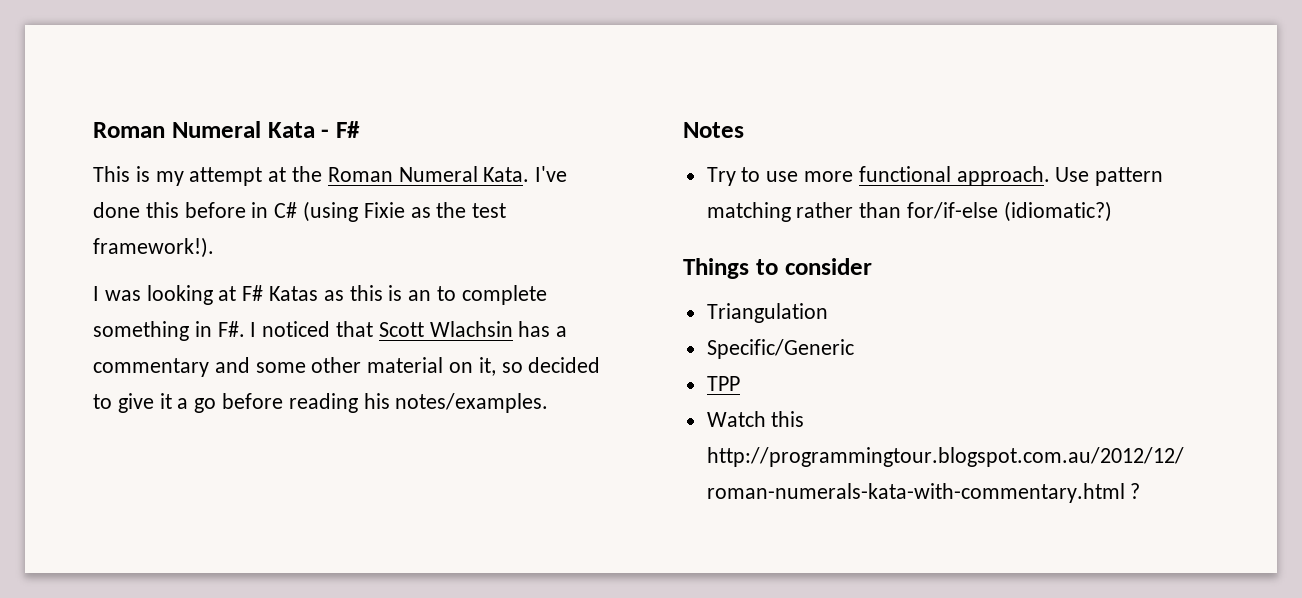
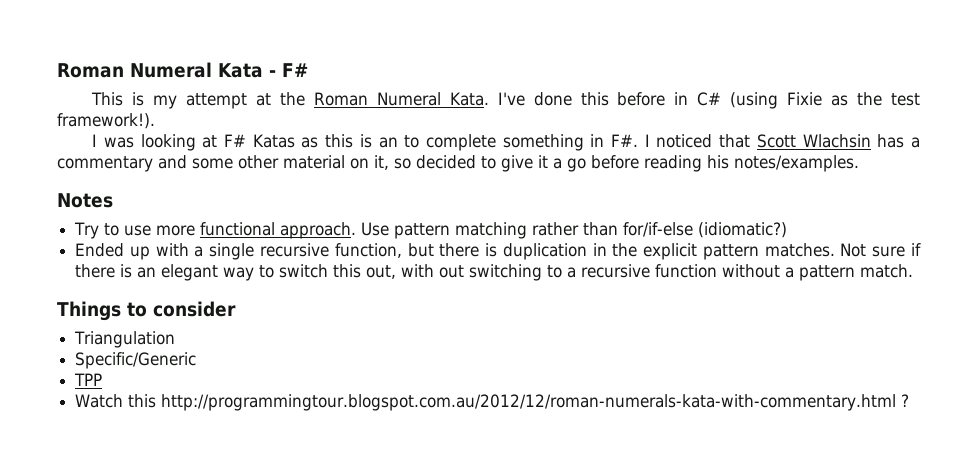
(1112, 211) none -> [75,243,921,260] [75,264,914,281] // Ended up with a single recursive function, but there is duplication in the explicit pattern matches. Not sure if there is an elegant way to switch this out, with out switching to a recursive function without a pattern match.

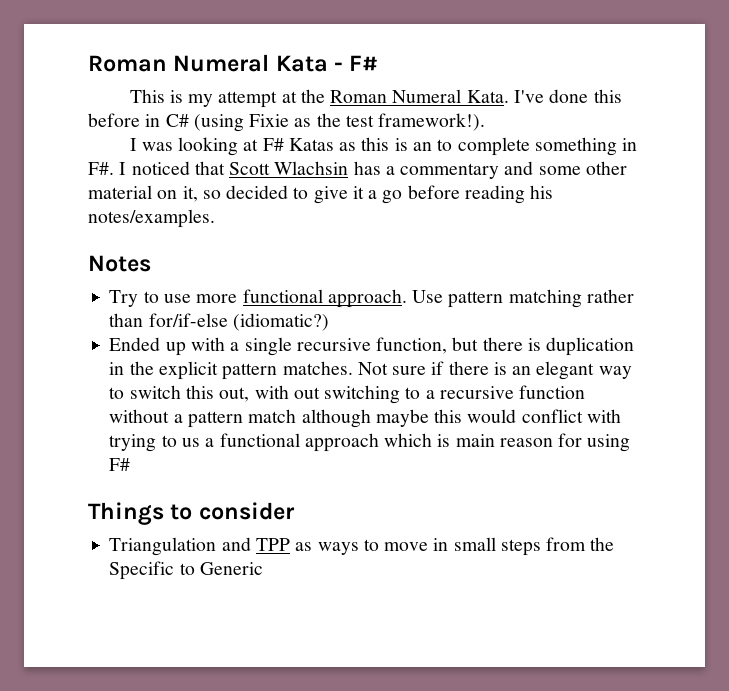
[860,264,914,278] match. -> [248,409,621,428] [109,433,631,452] [109,458,131,471] match although maybe this would conflict with trying to us a functional approach which is main reason for using F#
[75,352,197,369] // Specific/Generic // -> [221,537,251,551] and
[75,394,910,411] // Watch this http://programmingtour.blogspot.com.au/2012/12/roman-numerals-kata-with-commentary.html ? -> [295,537,615,556] [109,561,263,580] as ways to move in small steps from the Specific to Generic

